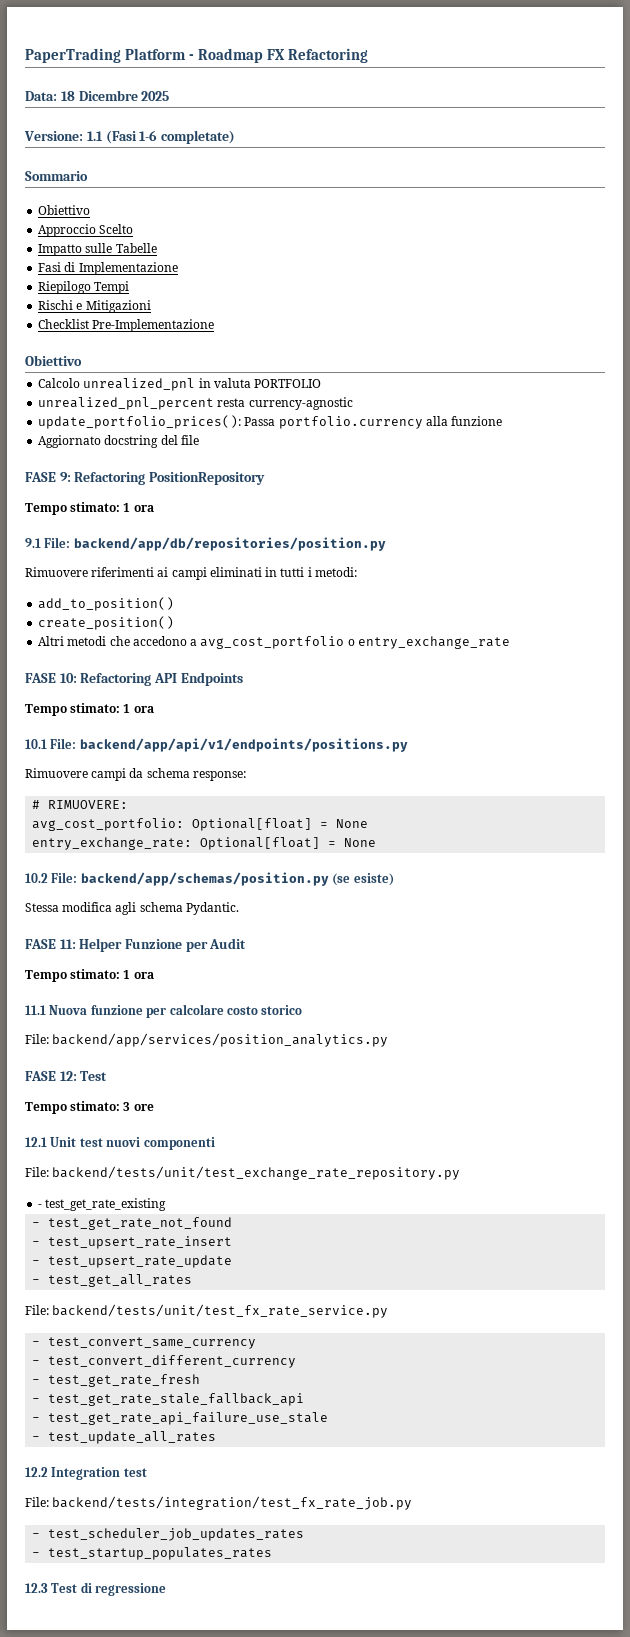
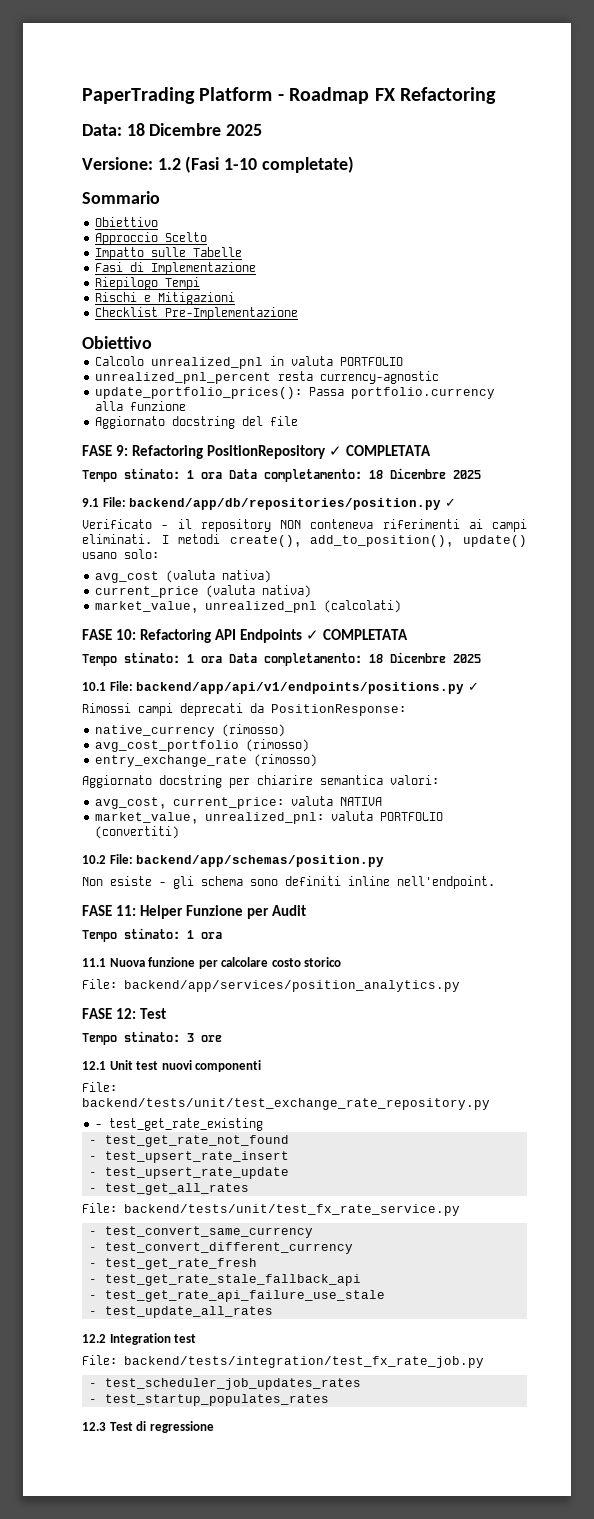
[86,130,158,144] 1.1 (Fasi 1-6 -> [157,156,258,173] 1.2 (Fasi 1-10
[25,502,154,515] [25,537,386,551] [25,567,357,580] [38,597,175,611] [38,616,175,630] [38,636,510,649] // Tempo stimato: 1 ora // 9.1 File: backend/app/db/repositories/position.py // Rimuovere riferimenti ai campi eliminati in tutti i metodi: // add_to_position() // create_position() // Altri metodi che accedono a avg_cost_portfolio o entry_exchange_rate -> [329,445,432,456] [82,468,481,482] [82,497,456,510] [82,519,527,532] [82,534,527,547] [82,549,159,559] [95,570,272,583] [95,585,312,598] [95,600,402,613] ✓ COMPLETATA // Tempo stimato: 1 ora Data completamento: 18 Dicembre 2025 // 9.1 File: backend/app/db/repositories/position.py ✓ // Verificato - il repository NON conteneva riferimenti ai campi eliminati. I metodi create(), add_to_position(), update() usano solo: // avg_cost (valuta nativa) // current_price (valuta nativa) // market_value, unrealized_pnl (calcolati)
[25,703,154,716] [25,738,408,752] [25,768,246,781] [32,800,129,809] [32,818,369,831] [32,837,377,850] [25,872,394,886] [25,902,239,915] // Tempo stimato: 1 ora // 10.1 File: backend/app/api/v1/endpoints/positions.py // Rimuovere campi da schema response: // # RIMUOVERE: // avg_cost_portfolio: Optional[float] = None // entry_exchange_rate: Optional[float] = None // 10.2 File: backend/app/schemas/position.py (se esiste) // Stessa modifica agli schema Pydantic. -> [306,629,409,640] [82,652,481,666] [82,681,479,694] [82,703,406,716] [95,724,286,737] [95,739,310,752] [95,754,318,767] [82,775,439,788] [95,796,383,809] [95,811,444,824] [95,826,180,839] [82,854,385,867] [82,876,495,889] ✓ COMPLETATA // Tempo stimato: 1 ora Data completamento: 18 Dicembre 2025 // 10.1 File: backend/app/api/v1/endpoints/positions.py ✓ // Rimossi campi deprecati da PositionResponse: // native_currency (rimosso) // avg_cost_portfolio (rimosso) // entry_exchange_rate (rimosso) // Aggiornato docstring per chiarire semantica valori: // avg_cost, current_price: valuta NATIVA // market_value, unrealized_pnl: valuta PORTFOLIO (convertiti) // 10.2 File: backend/app/schemas/position.py // Non esiste - gli schema sono definiti inline nell'endpoint.

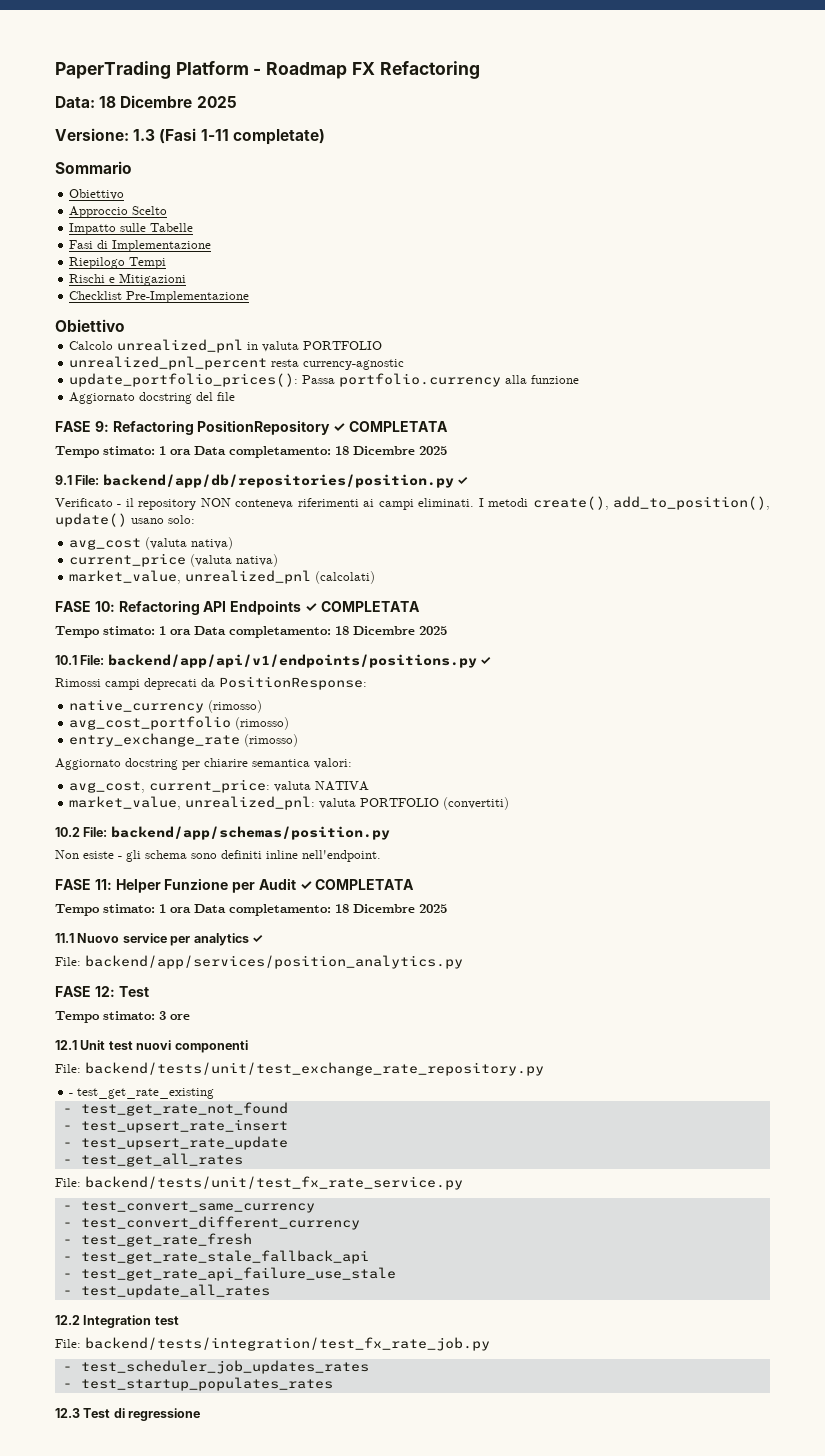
[157,156,258,173] 1.2 (Fasi 1-10 -> [133,128,229,144] 1.3 (Fasi 1-11
[82,928,222,942] [82,957,342,969] // Tempo stimato: 1 ora // 11.1 Nuova funzione per calcolare costo storico -> [299,879,415,890] [55,904,447,916] [55,933,263,946] ✓ COMPLETATA // Tempo stimato: 1 ora Data completamento: 18 Dicembre 2025 // 11.1 Nuovo service per analytics ✓

